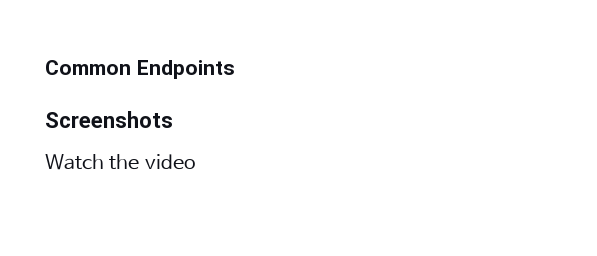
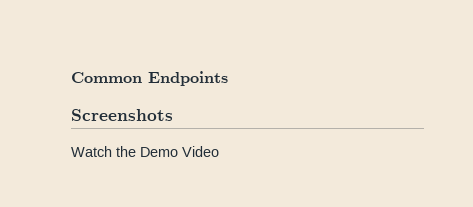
[144,154,196,170] video -> [140,146,219,157] Demo Video

